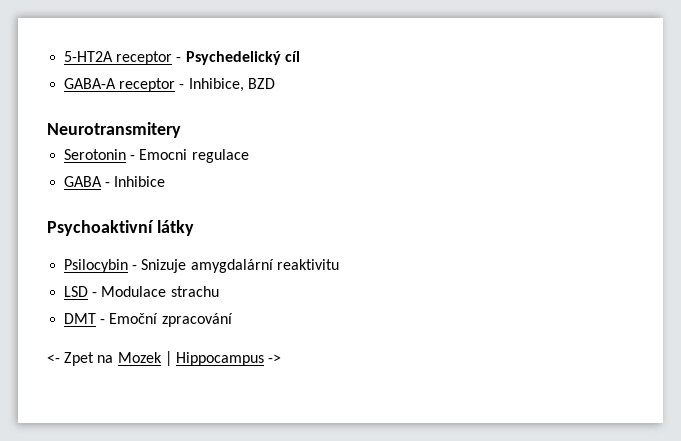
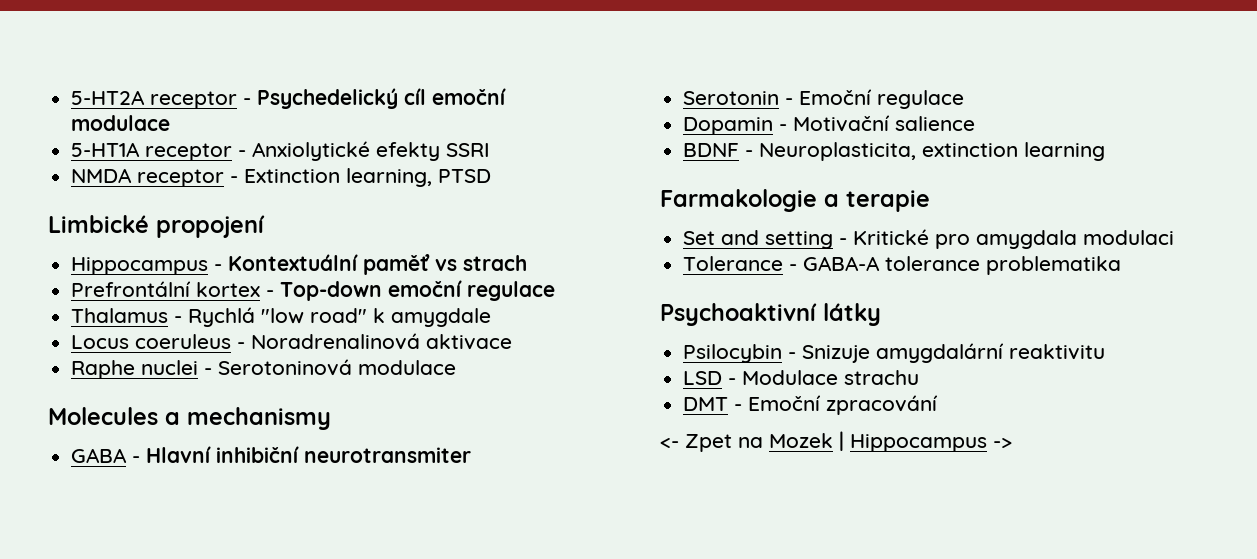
[64,78,275,92] [47,122,181,138] // GABA-A receptor - Inhibice, BZD // Neurotransmitery -> [432,88,507,105] [71,115,171,131] [71,141,491,161] [71,168,492,187] [48,215,265,238] [71,254,528,275] [71,280,556,301] [71,307,492,327] [71,333,513,350] [71,359,457,379] [48,407,331,430] [71,446,472,463] emoční modulace // 5-HT1A receptor - Anxiolytické efekty SSRI // NMDA receptor - Extinction learning, PTSD // Limbické propojení // Hippocampus - Kontextuální paměť vs strach // Prefrontální kortex - Top-down emoční regulace // Thalamus - Rychlá "low road" k amygdale // Locus coeruleus - Noradrenalinová aktivace // Raphe nuclei - Serotoninová modulace // Molecules a mechanismy // GABA - Hlavní inhibiční neurotransmiter
[139,149,249,163] [64,176,166,187] Emocni regulace // GABA - Inhibice -> [799,89,965,109] [683,115,976,135] [683,142,1106,161] [660,189,930,212] [683,229,1175,249] [683,256,1122,275] Emoční regulace // Dopamin - Motivační salience // BDNF - Neuroplasticita, extinction learning // Farmakologie a terapie // Set and setting - Kritické pro amygdala modulaci // Tolerance - GABA-A tolerance problematika

